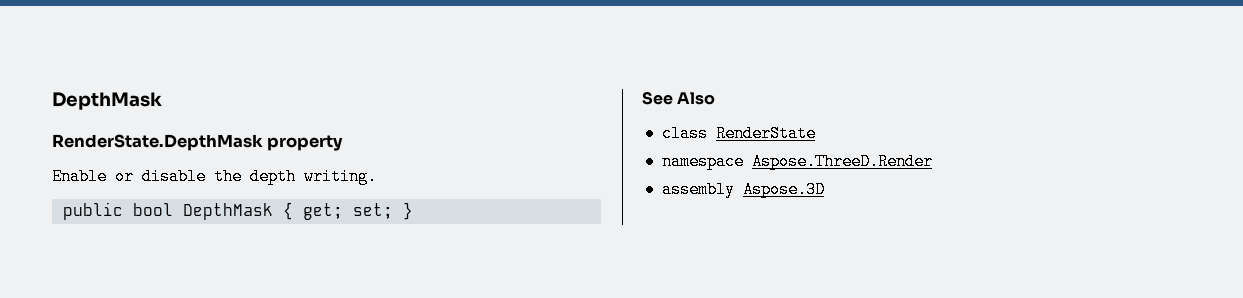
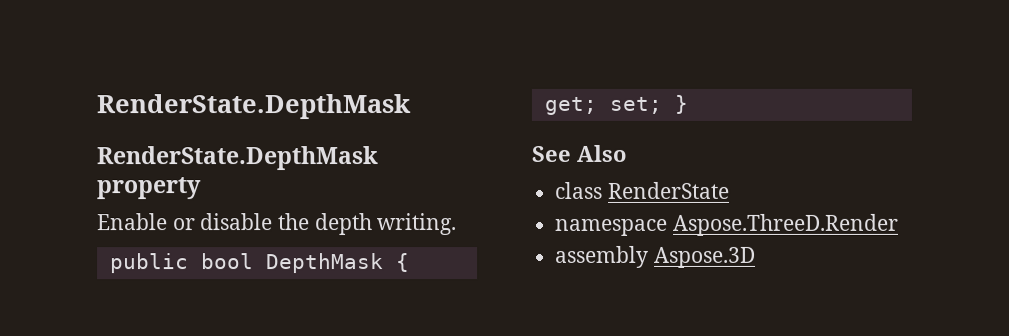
[52,92,162,110] DepthMask -> [96,94,411,120] RenderState.DepthMask

